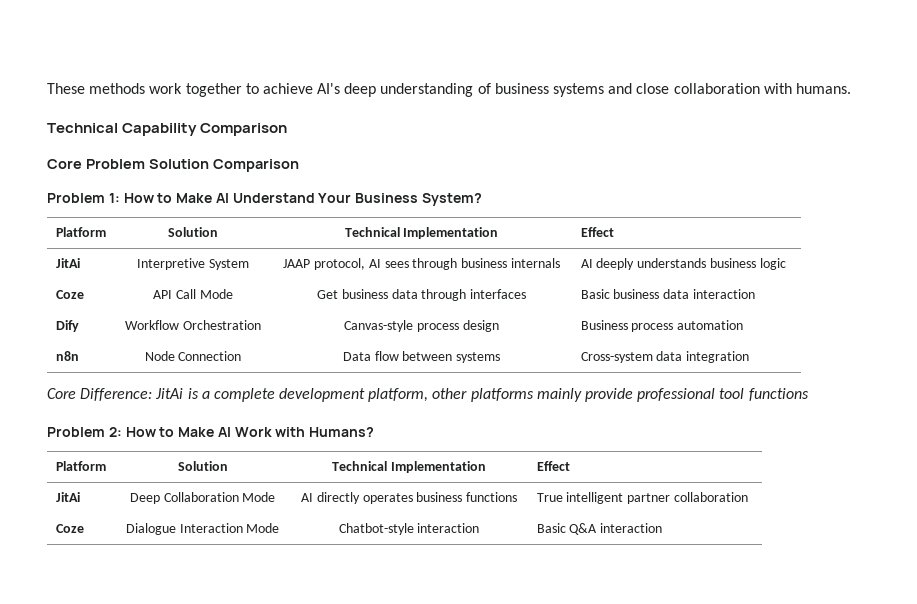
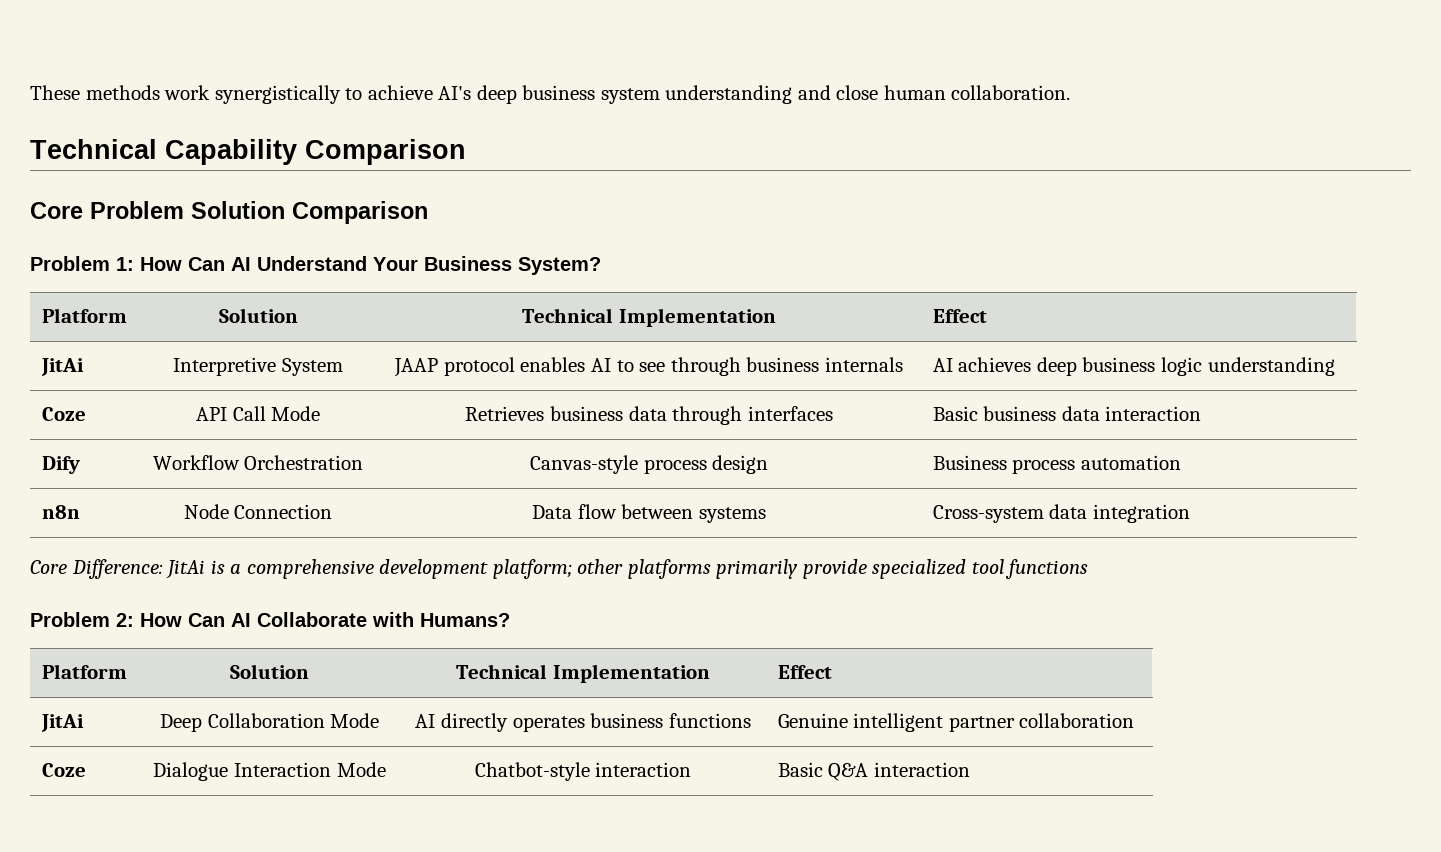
[185,83,242,97] together -> [214,85,341,104] synergistically
[380,83,851,97] understanding of business systems and close collaboration with humans. -> [522,85,1071,104] business system understanding and close human collaboration.
[157,193,213,203] to Make -> [188,257,225,271] Can
[313,258,409,270] protocol, AI sees -> [443,357,666,376] protocol enables AI to see
[596,258,707,270] deeply understands -> [958,357,1077,376] achieves deep
(786, 264) none -> [1207,357,1335,376] understanding
[316,290,338,299] Get -> [465,406,545,421] Retrieves
[213,388,716,402] complete development platform, other platforms mainly provide professional -> [246,559,967,579] comprehensive development platform; other platforms primarily provide specialized
[159,427,272,437] to Make AI Work -> [188,612,367,627] Can AI Collaborate
[536,493,563,502] True -> [777,713,848,728] Genuine

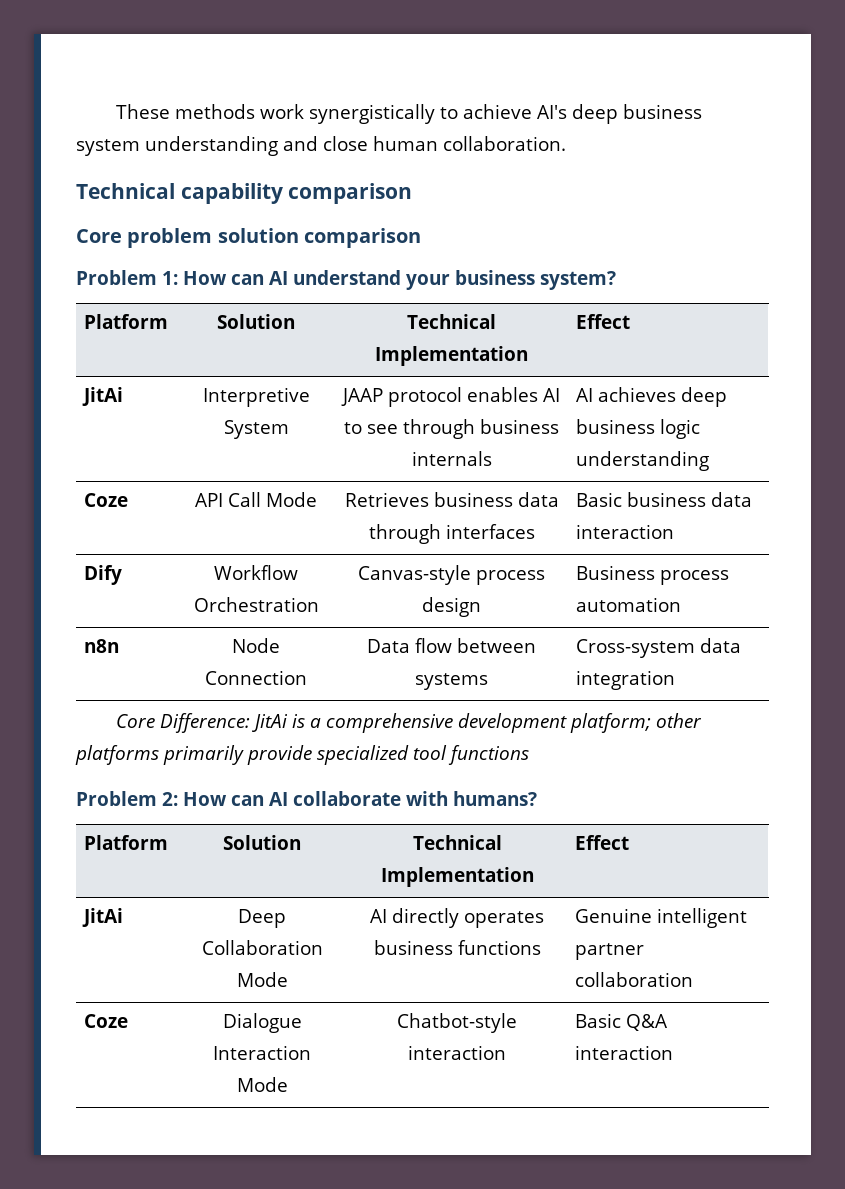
[165,139,466,165] [30,201,428,224] Capability Comparison // Core Problem Solution Comparison -> [180,183,413,204] [76,228,421,248] capability comparison // Core problem solution comparison
[188,256,601,275] Can AI Understand Your Business System? -> [231,270,616,290] can AI understand your business system?
[188,612,510,627] Can AI Collaborate with Humans? -> [231,791,537,806] can AI collaborate with humans?

